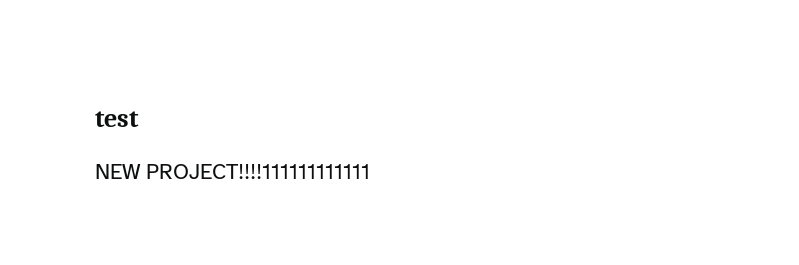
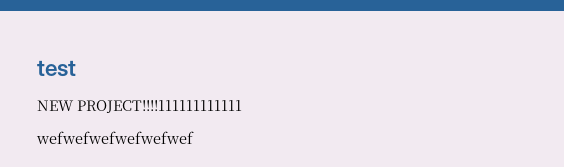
(370, 171) none -> [36,131,194,144] // wefwefwefwefwefwef

